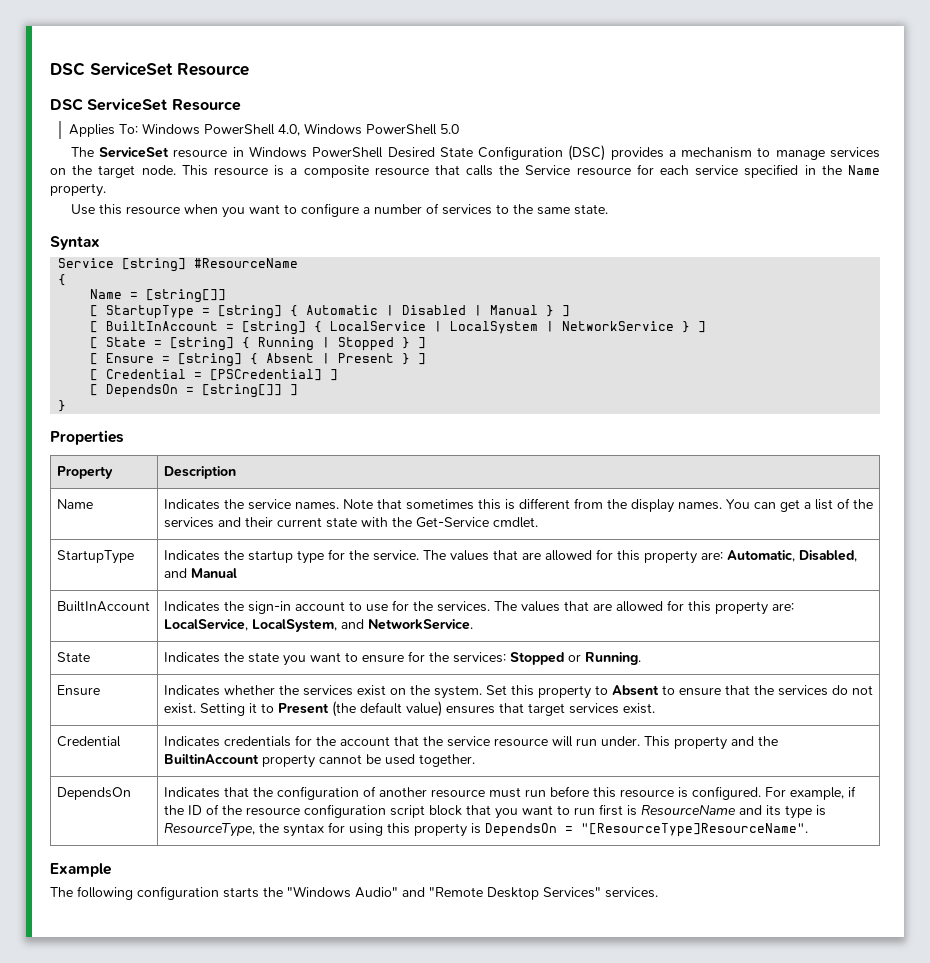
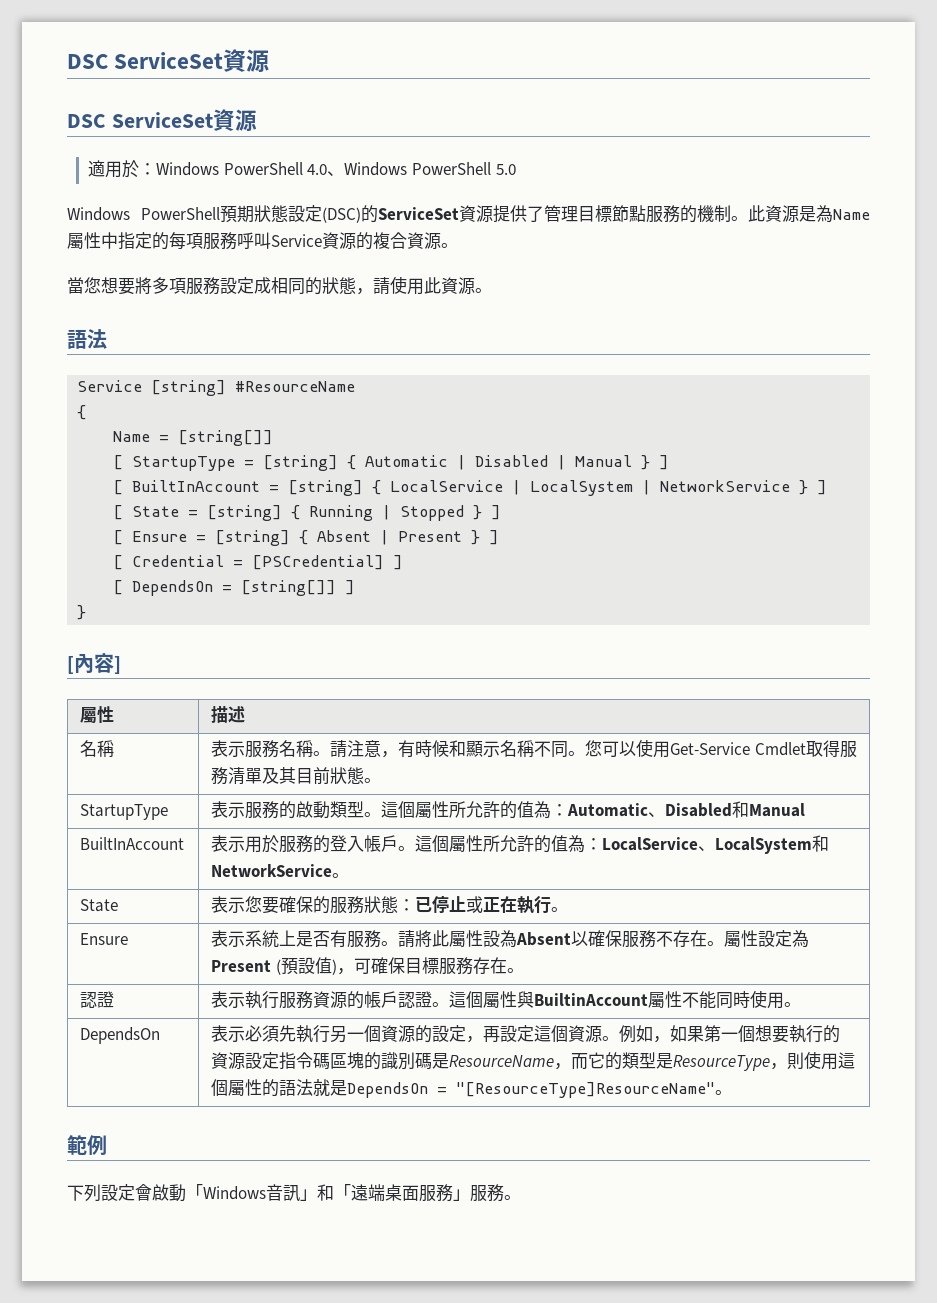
[50,62,249,76] [50,98,241,111] [69,123,301,137] DSC ServiceSet Resource // DSC ServiceSet Resource // Applies To: Windows PowerShell 4.0, -> [67,49,270,73] [67,109,257,132] [88,160,345,178] DSC ServiceSet資源 // DSC ServiceSet資源 // 適用於：Windows PowerShell 4.0、
[70,145,881,161] [50,164,880,178] [50,183,106,197] [70,203,608,218] [50,236,100,250] The ServiceSet resource in Windows PowerShell Desired State Configuration (DSC) provides a mechanism to manage services on the target node. This resource is a composite resource that calls the Service resource for each service specified in the Name property. // Use this resource when you want to configure a number of services to the same state. // Syntax -> [67,205,870,223] [67,232,458,250] [67,276,492,295] [67,329,107,349] Windows PowerShell預期狀態設定(DSC)的ServiceSet資源提供了管理目標節點服務的機制。此資源是為Name屬性中指定的每項服務呼叫Service資源的複合資源。 // 當您想要將多項服務設定成相同的狀態，請使用此資源。 // 語法
[50,430,124,445] [56,466,113,479] [163,466,236,479] [56,499,93,509] [163,498,873,513] [163,517,538,528] [56,550,134,564] [163,549,857,564] [163,568,237,578] [56,601,150,612] [163,600,794,615] [163,619,473,632] [56,652,90,662] [163,651,641,666] [56,685,100,696] [163,685,873,699] [163,701,655,717] [56,736,121,747] [163,735,778,750] [163,754,475,768] [56,787,131,800] [163,786,856,800] [163,804,826,819] [163,822,808,837] [50,863,111,877] [50,886,658,900] Properties // Property | Description // Name | Indicates the service names. Note that sometimes this is different from the display names. You can get a list of the services and their current state with the Get-Service cmdlet. // StartupType | Indicates the startup type for the service. The values that are allowed for this property are: Automatic, Disabled, and Manual // BuiltInAccount | Indicates the sign-in account to use for the services. The values that are allowed for this property are: LocalService, LocalSystem, and NetworkService. // State | Indicates the state you want to ensure for the services: Stopped or Running. // Ensure | Indicates whether the services exist on the system. Set this property to Absent to ensure that the services do not exist. Setting it to Present (the default value) ensures that target services exist. // Credential | Indicates credentials for the account that the service resource will run under. This property and the BuiltinAccount property cannot be used together. // DependsOn | Indicates that the configuration of another resource must run before this resource is configured. For example, if the ID of the resource configuration script block that you want to run first is ResourceName and its type is ResourceType, the syntax for using this property is DependsOn = "[ResourceType]ResourceName". // Example // The following configuration starts the "Windows Audio" and "Remote Desktop Services" services. -> [67,653,121,674] [80,706,115,724] [211,706,246,723] [80,740,115,757] [211,739,857,758] [211,767,382,785] [80,804,169,820] [211,801,806,819] [80,837,185,850] [211,835,830,854] [211,864,350,878] [80,899,119,912] [211,895,569,914] [80,933,129,945] [211,930,810,948] [211,957,524,975] [80,991,115,1008] [211,990,802,1009] [80,1027,161,1044] [211,1025,841,1043] [211,1051,856,1071] [211,1079,733,1098] [67,1135,107,1155] [67,1184,521,1202] [內容] // 屬性 | 描述 // 名稱 | 表示服務名稱。請注意，有時候和顯示名稱不同。您可以使用Get-Service Cmdlet取得服務清單及其目前狀態。 // StartupType | 表示服務的啟動類型。這個屬性所允許的值為：Automatic、Disabled和Manual // BuiltInAccount | 表示用於服務的登入帳戶。這個屬性所允許的值為：LocalService、LocalSystem和NetworkService。 // State | 表示您要確保的服務狀態：已停止或正在執行。 // Ensure | 表示系統上是否有服務。請將此屬性設為Absent以確保服務不存在。屬性設定為Present (預設值)，可確保目標服務存在。 // 認證 | 表示執行服務資源的帳戶認證。這個屬性與BuiltinAccount屬性不能同時使用。 // DependsOn | 表示必須先執行另一個資源的設定，再設定這個資源。例如，如果第一個想要執行的資源設定指令碼區塊的識別碼是ResourceName，而它的類型是ResourceType，則使用這個屬性的語法就是DependsOn = "[ResourceType]ResourceName"。 // 範例 // 下列設定會啟動「Windows音訊」和「遠端桌面服務」服務。

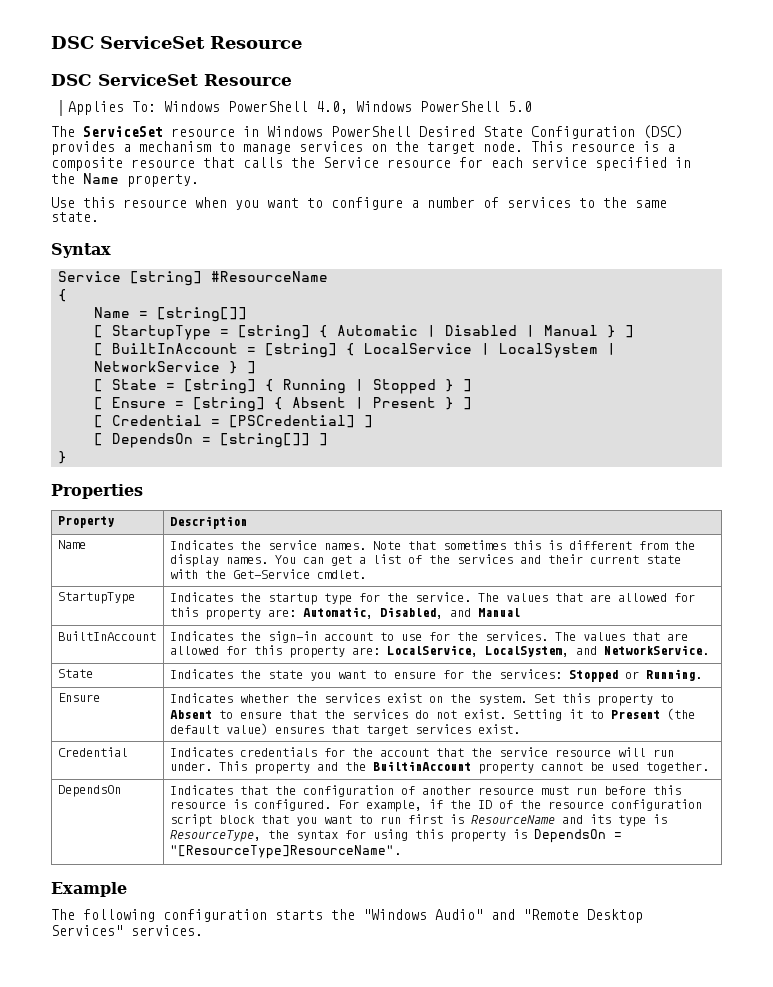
[67,49,270,73] [67,109,257,132] [88,160,345,178] DSC ServiceSet資源 // DSC ServiceSet資源 // 適用於：Windows PowerShell 4.0、 -> [51,36,302,49] [51,74,292,86] [67,101,348,115] DSC ServiceSet Resource // DSC ServiceSet Resource // Applies To: Windows PowerShell 4.0,
[67,205,870,223] [67,232,458,250] [67,276,492,295] [67,329,107,349] Windows PowerShell預期狀態設定(DSC)的ServiceSet資源提供了管理目標節點服務的機制。此資源是為Name屬性中指定的每項服務呼叫Service資源的複合資源。 // 當您想要將多項服務設定成相同的狀態，請使用此資源。 // 語法 -> [51,125,683,139] [51,141,675,155] [51,157,691,171] [51,173,199,187] [51,197,667,210] [51,212,99,222] [51,243,111,258] The ServiceSet resource in Windows PowerShell Desired State Configuration (DSC) provides a mechanism to manage services on the target node. This resource is a composite resource that calls the Service resource for each service specified in the Name property. // Use this resource when you want to configure a number of services to the same state. // Syntax
[67,653,121,674] [80,706,115,724] [211,706,246,723] [80,740,115,757] [211,739,857,758] [211,767,382,785] [80,804,169,820] [211,801,806,819] [80,837,185,850] [211,835,830,854] [211,864,350,878] [80,899,119,912] [211,895,569,914] [80,933,129,945] [211,930,810,948] [211,957,524,975] [80,991,115,1008] [211,990,802,1009] [80,1027,161,1044] [211,1025,841,1043] [211,1051,856,1071] [211,1079,733,1098] [67,1135,107,1155] [67,1184,521,1202] [內容] // 屬性 | 描述 // 名稱 | 表示服務名稱。請注意，有時候和顯示名稱不同。您可以使用Get-Service Cmdlet取得服務清單及其目前狀態。 // StartupType | 表示服務的啟動類型。這個屬性所允許的值為：Automatic、Disabled和Manual // BuiltInAccount | 表示用於服務的登入帳戶。這個屬性所允許的值為：LocalService、LocalSystem和NetworkService。 // State | 表示您要確保的服務狀態：已停止或正在執行。 // Ensure | 表示系統上是否有服務。請將此屬性設為Absent以確保服務不存在。屬性設定為Present (預設值)，可確保目標服務存在。 // 認證 | 表示執行服務資源的帳戶認證。這個屬性與BuiltinAccount屬性不能同時使用。 // DependsOn | 表示必須先執行另一個資源的設定，再設定這個資源。例如，如果第一個想要執行的資源設定指令碼區塊的識別碼是ResourceName，而它的類型是ResourceType，則使用這個屬性的語法就是DependsOn = "[ResourceType]ResourceName"。 // 範例 // 下列設定會啟動「Windows音訊」和「遠端桌面服務」服務。 -> [51,484,143,499] [57,516,114,528] [169,516,247,529] [57,540,86,549] [169,540,695,550] [169,554,681,567] [169,569,366,579] [57,592,135,604] [169,592,695,605] [169,607,520,620] [57,631,156,641] [169,631,688,643] [169,645,709,658] [57,669,93,678] [169,669,702,682] [57,693,100,702] [169,693,674,706] [169,708,695,721] [169,723,520,736] [57,747,128,757] [169,747,674,757] [169,761,709,774] [57,785,121,797] [169,785,681,797] [169,799,702,812] [169,814,667,827] [169,829,622,843] [169,845,401,859] [51,882,127,897] [51,909,643,923] [51,925,203,936] Properties // Property | Description // Name | Indicates the service names. Note that sometimes this is different from the display names. You can get a list of the services and their current state with the Get-Service cmdlet. // StartupType | Indicates the startup type for the service. The values that are allowed for this property are: Automatic, Disabled, and Manual // BuiltInAccount | Indicates the sign-in account to use for the services. The values that are allowed for this property are: LocalService, LocalSystem, and NetworkService. // State | Indicates the state you want to ensure for the services: Stopped or Running. // Ensure | Indicates whether the services exist on the system. Set this property to Absent to ensure that the services do not exist. Setting it to Present (the default value) ensures that target services exist. // Credential | Indicates credentials for the account that the service resource will run under. This property and the BuiltinAccount property cannot be used together. // DependsOn | Indicates that the configuration of another resource must run before this resource is configured. For example, if the ID of the resource configuration script block that you want to run first is ResourceName and its type is ResourceType, the syntax for using this property is DependsOn = "[ResourceType]ResourceName". // Example // The following configuration starts the "Windows Audio" and "Remote Desktop Services" services.

